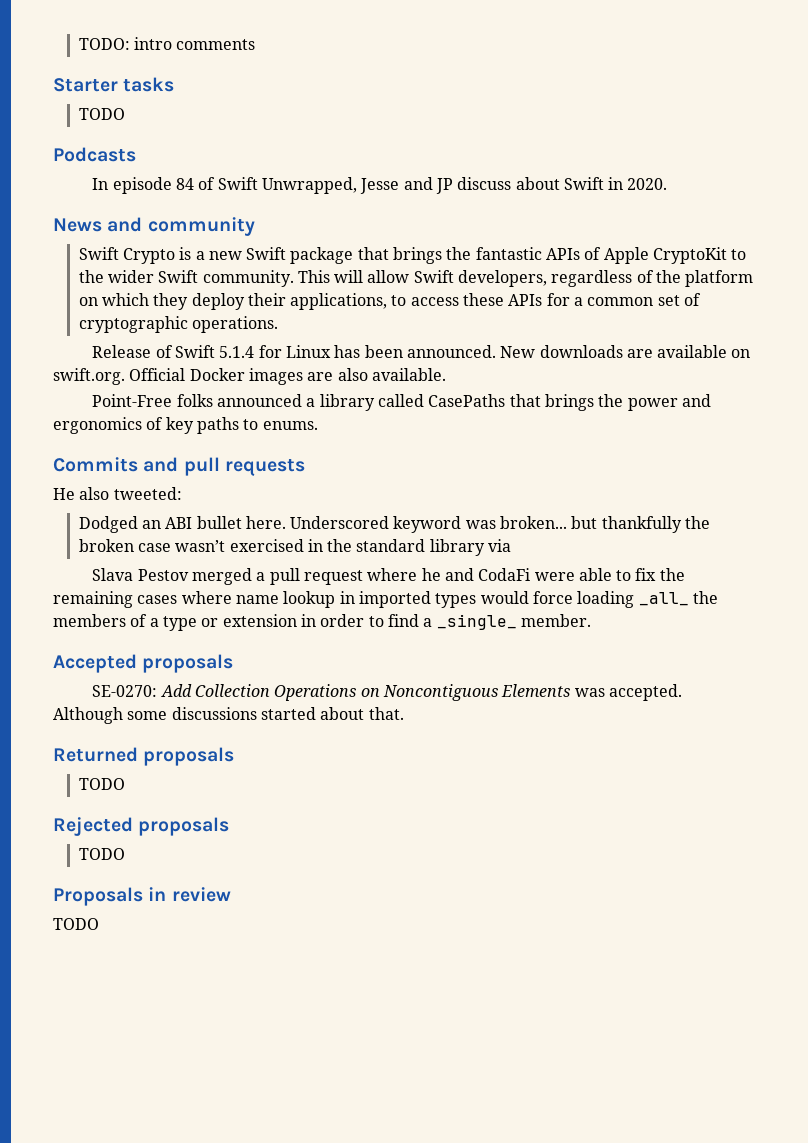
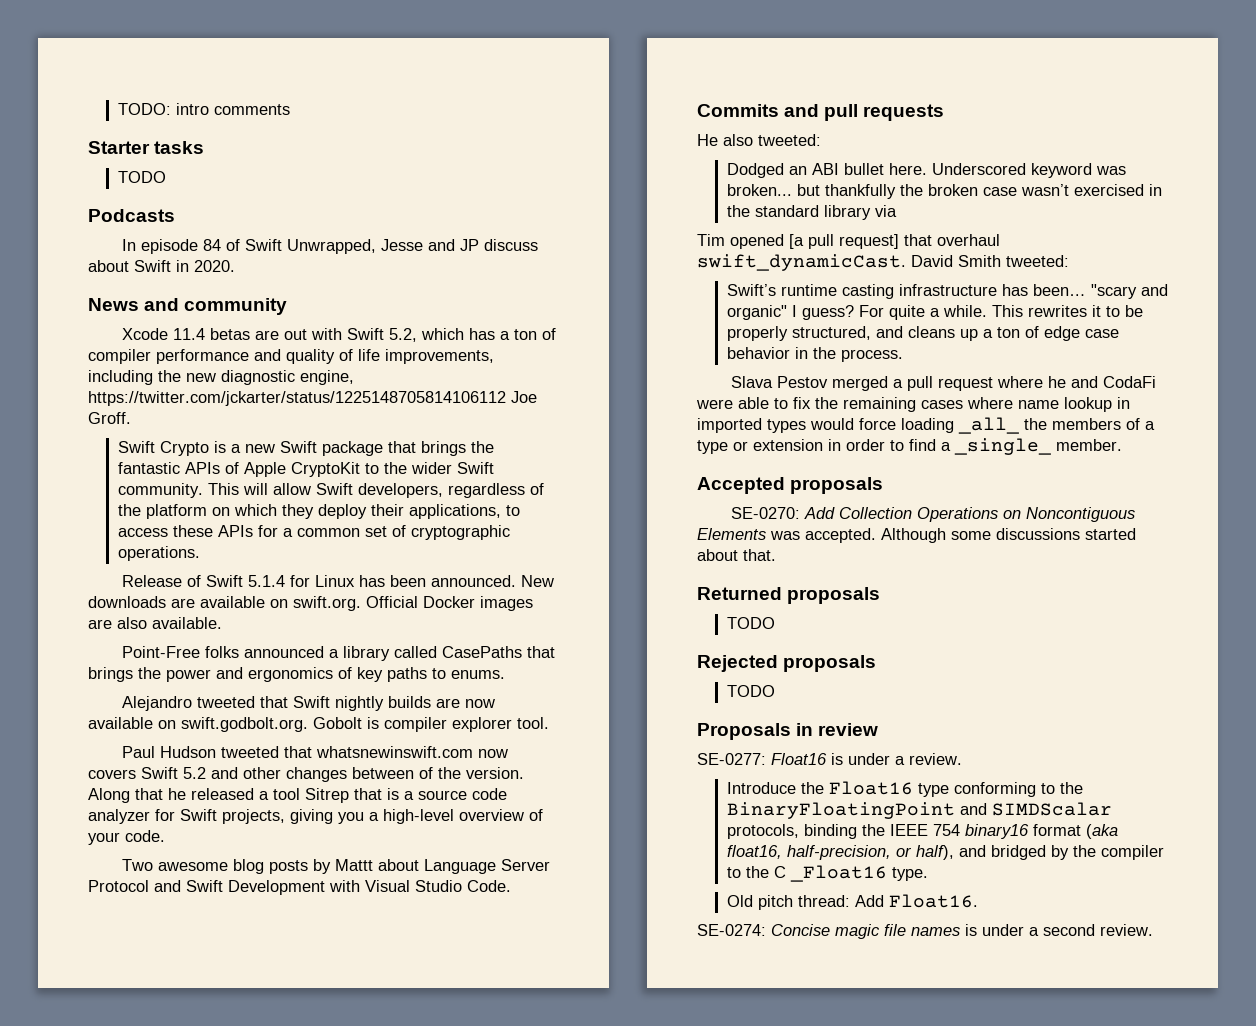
(255, 226) none -> [122,328,557,342] [88,349,494,364] [88,370,354,385] [88,391,537,406] [88,412,131,424] // Xcode 11.4 betas are out with Swift 5.2, which has a ton of compiler performance and quality of life improvements, including the new diagnostic engine, https://twitter.com/jckarter/status/1225148705814106112 Joe Groff.
(318, 425) none -> [122,696,496,711] [88,717,549,732] [122,746,509,758] [88,767,524,782] [88,788,507,803] [88,809,543,824] [88,830,165,845] [122,859,551,874] [88,880,511,895] // Alejandro tweeted that Swift nightly builds are now available on swift.godbolt.org. Gobolt is compiler explorer tool. // Paul Hudson tweeted that whatsnewinswift.com now covers Swift 5.2 and other changes between of the version. Along that he released a tool Sitrep that is a source code analyzer for Swift projects, giving you a high-level overview of your code. // Two awesome blog posts by Mattt about Language Server Protocol and Swift Development with Visual Studio Code.
(512, 545) none -> [697,234,1000,249] [697,254,1069,271] [726,284,1168,299] [726,305,1143,320] [726,326,1119,341] [726,347,903,362] // Tim opened [a pull request] that overhaul swift_dynamicCast. David Smith tweeted: // Swift’s runtime casting infrastructure has been… "scary and organic" I guess? For quite a while. This rewrites it to be properly structured, and cleans up a ton of edge case behavior in the process.
[53,918,99,930] TODO -> [697,753,962,765] [726,781,1083,797] [726,802,1112,819] [726,824,1118,839] [726,845,1164,860] [726,865,928,882] [726,894,978,910] [697,924,1153,939] SE-0277: Float16 is under a review. // Introduce the Float16 type conforming to the BinaryFloatingPoint and SIMDScalar protocols, binding the IEEE 754 binary16 format (aka float16, half-precision, or half), and bridged by the compiler to the C _Float16 type. // Old pitch thread: Add Float16. // SE-0274: Concise magic file names is under a second review.

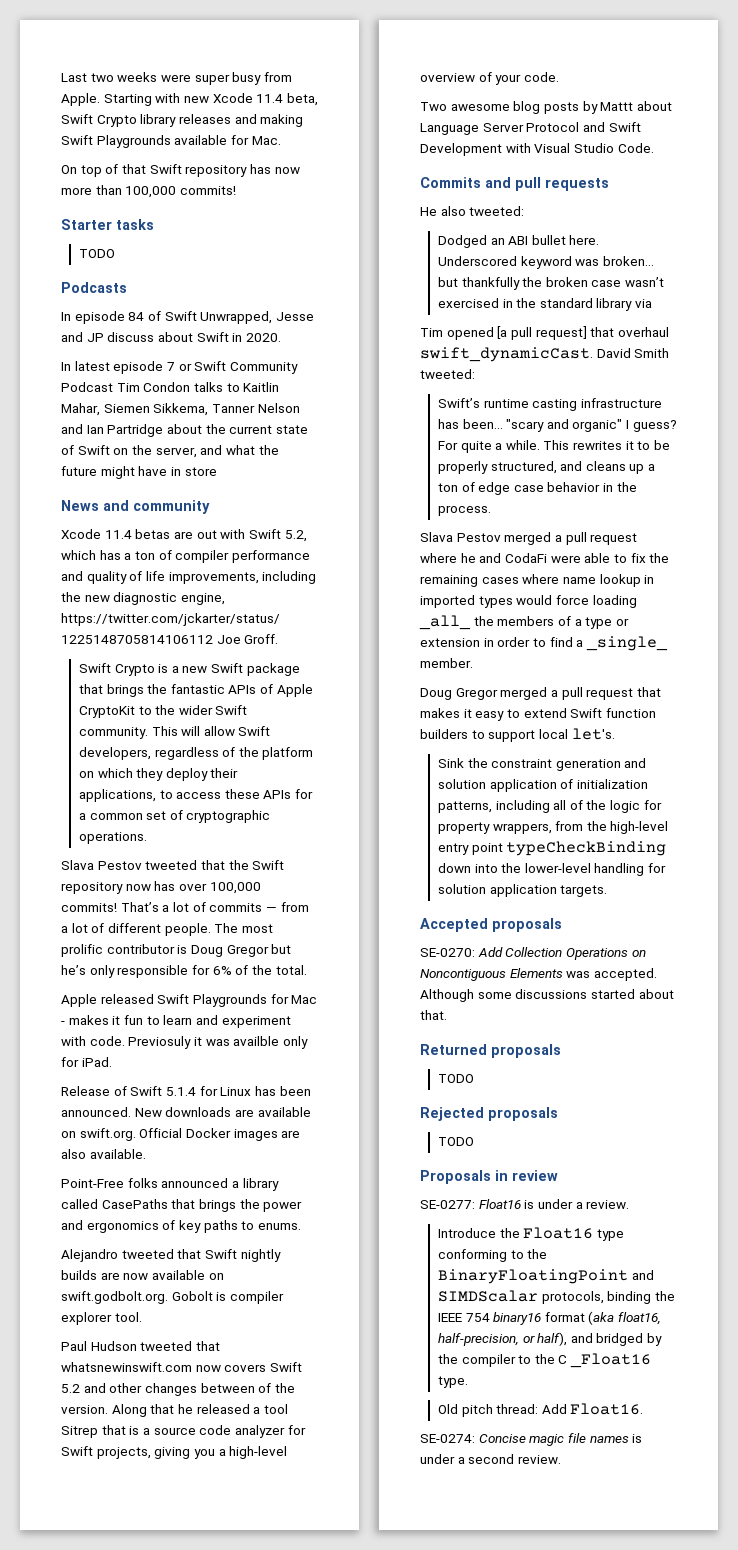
[117,103,290,115] TODO: intro comments -> [61,72,292,85] [61,93,318,106] [61,114,304,127] [61,135,281,148] [61,164,300,177] [61,185,236,198] Last two weeks were super busy from Apple. Starting with new Xcode 11.4 beta, Swift Crypto library releases and making Swift Playgrounds available for Mac. // On top of that Swift repository has now more than 100,000 commits!
(235, 266) none -> [61,361,298,374] [61,382,280,392] [61,403,300,416] [61,424,308,437] [61,445,279,458] [61,466,217,479] // In latest episode 7 or Swift Community Podcast Tim Condon talks to Kaitlin Mahar, Siemen Sikkema, Tanner Nelson and Ian Partridge about the current state of Swift on the server, and what the future might have in store
(200, 553) none -> [61,860,285,870] [61,881,261,894] [61,902,309,912] [61,923,273,936] [61,944,292,957] [61,965,307,978] [61,994,318,1007] [61,1015,291,1028] [61,1036,308,1049] [61,1057,112,1067] // Slava Pestov tweeted that the Swift repository now has over 100,000 commits! That’s a lot of commits — from a lot of different people. The most prolific contributor is Doug Gregor but he’s only responsible for 6% of the total. // Apple released Swift Playgrounds for Mac - makes it fun to learn and experiment with code. Previosuly it was availble only for iPad.
(1122, 445) none -> [420,687,661,700] [420,708,656,721] [420,728,615,742] [437,758,647,771] [437,779,648,792] [437,800,662,813] [437,821,669,834] [437,841,667,856] [437,863,667,876] [437,884,608,897] // Doug Gregor merged a pull request that makes it easy to extend Swift function builders to support local let's. // Sink the constraint generation and solution application of initialization patterns, including all of the logic for property wrappers, from the high-level entry point typeCheckBinding down into the lower-level handling for solution application targets.

